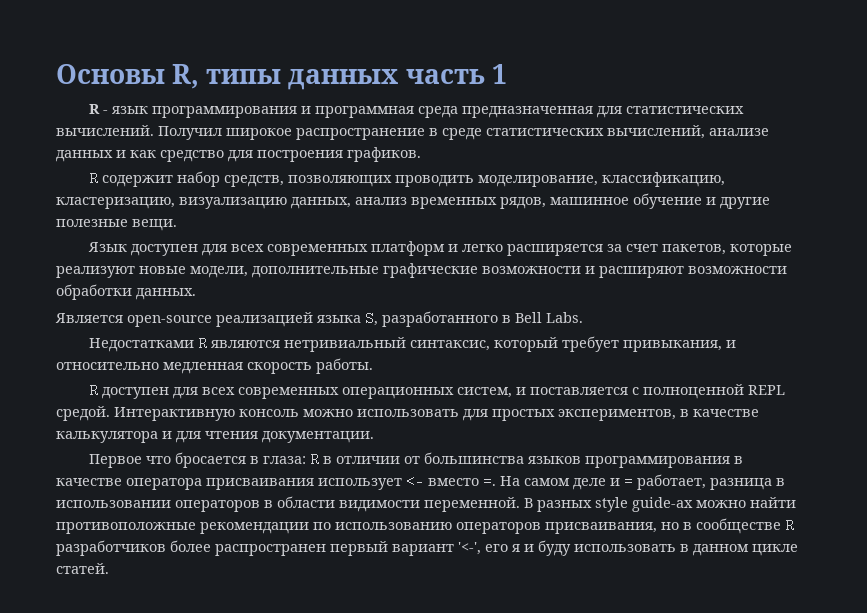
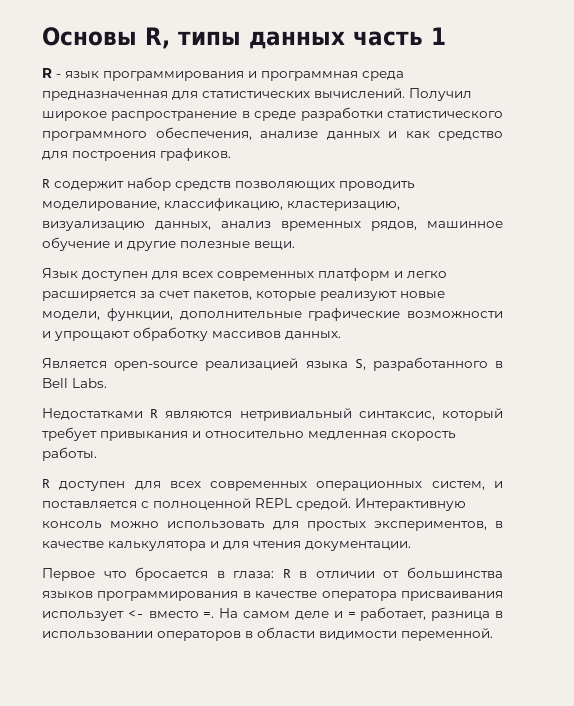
[486,125,705,139] статистических вычислений, -> [300,107,503,121] [42,127,252,141] разработки статистического программного обеспечения,
[223,175,284,187] средств, -> [175,181,231,191] средств
(248, 272) none -> [106,308,173,321] функции,
[599,266,787,278] [56,284,132,300] расширяют возможности обработки -> [54,327,281,341] упрощают обработку массивов
[622,340,722,352] привыкания, -> [100,431,188,441] привыкания
[524,497,796,512] [56,518,794,534] [56,540,798,556] [56,563,109,574] В разных style guide-ах можно найти противоположные рекомендации по использованию операторов присваивания, но в сообществе R разработчиков более распространен первый вариант '<-', его я и буду использовать в данном цикле статей. -> (493, 634) none

